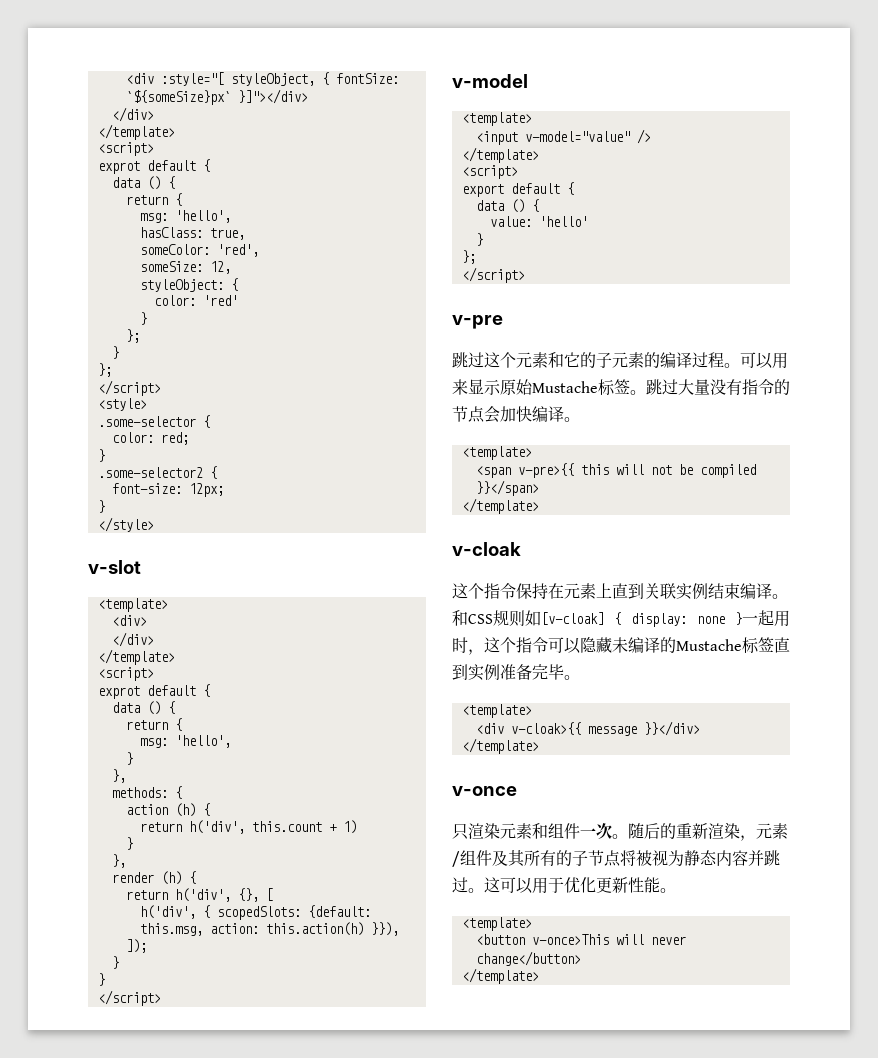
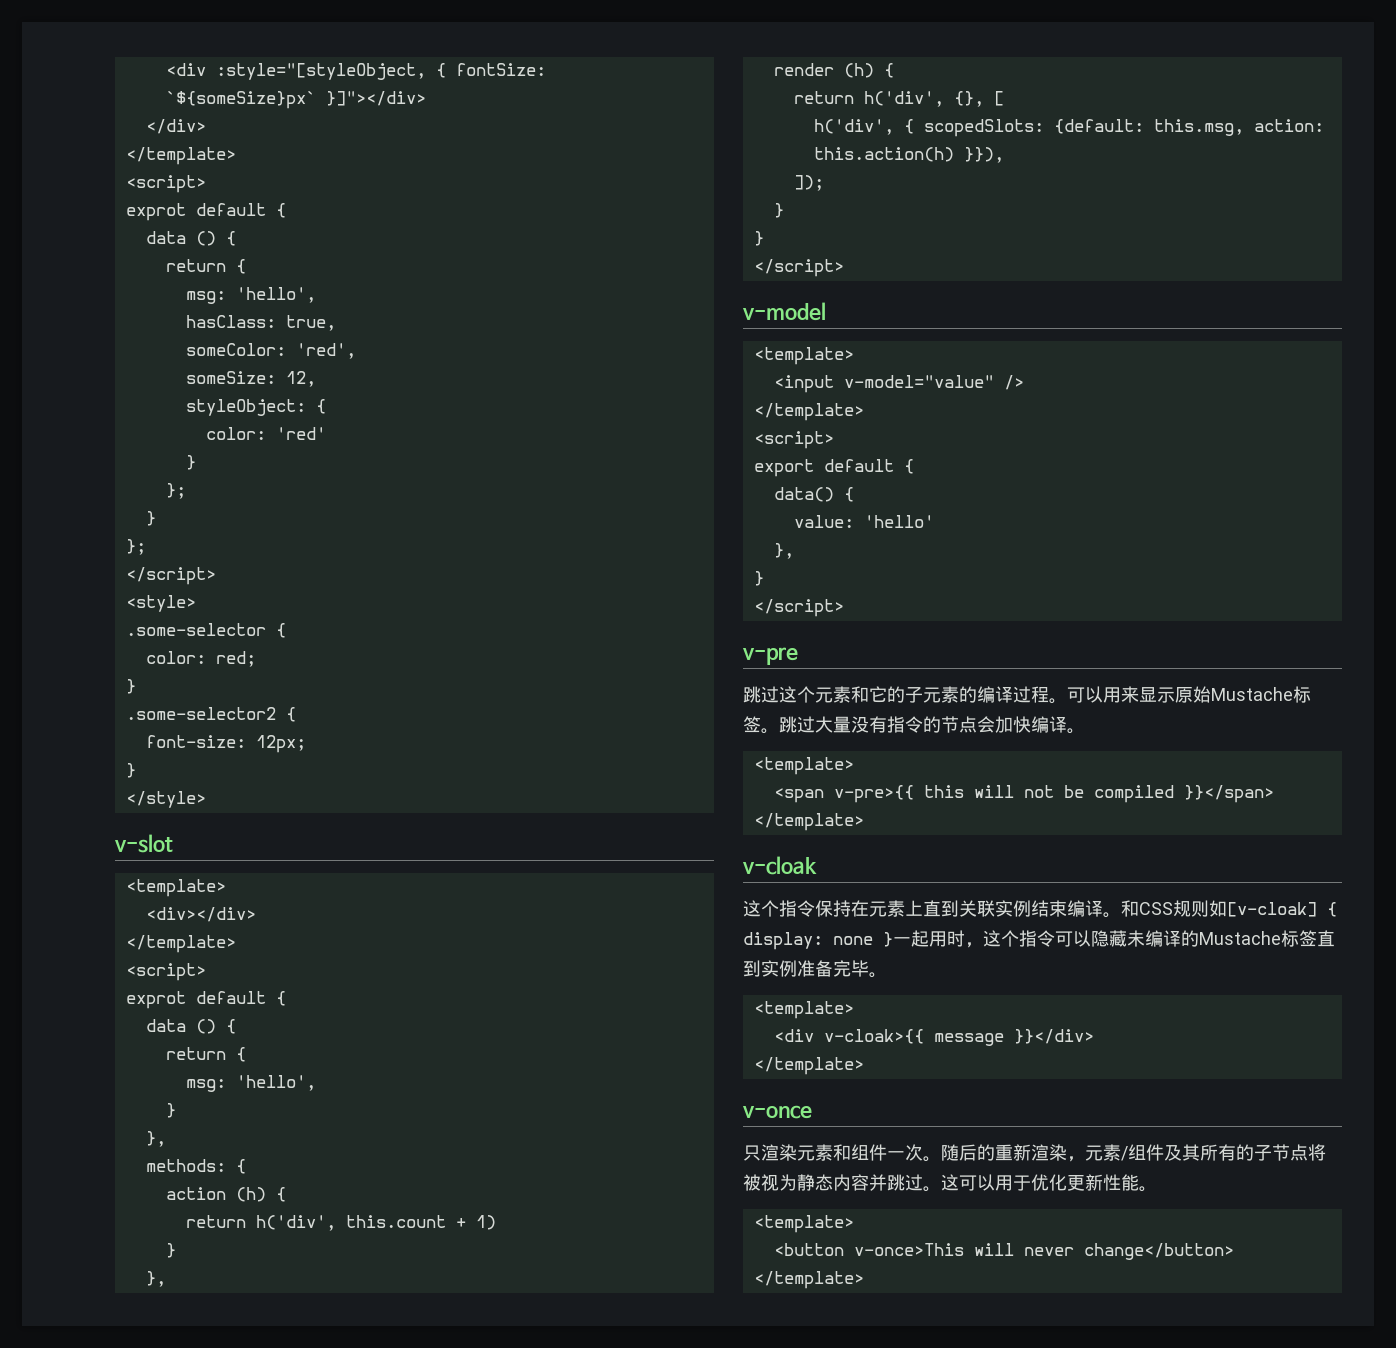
[125,72,315,86] <div :style="[ styleObject, -> [165,63,426,80] <div :style="[styleObject,
[111,615,147,626] [111,632,154,647] <div> // </div> -> [145,907,256,922] <div></div>
[475,199,525,213] data () -> [773,487,834,502] data()
[475,233,483,246] [461,250,476,264] // } // }; -> [773,543,794,559] [753,571,764,586] // }, // }

